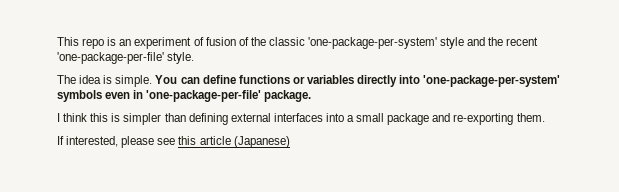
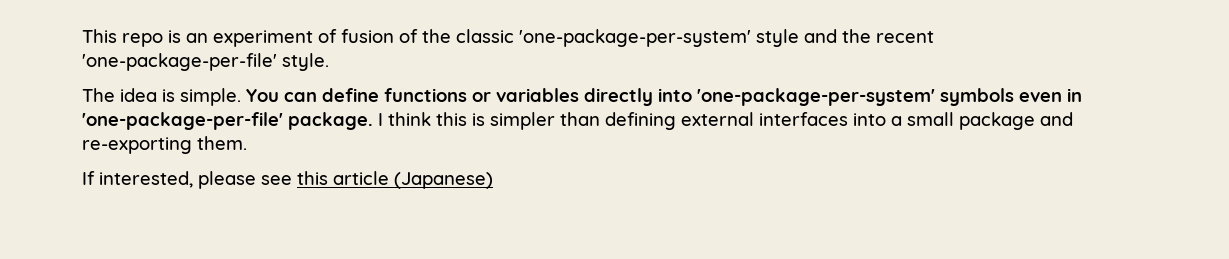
(312, 96) // -> (373, 121) none

